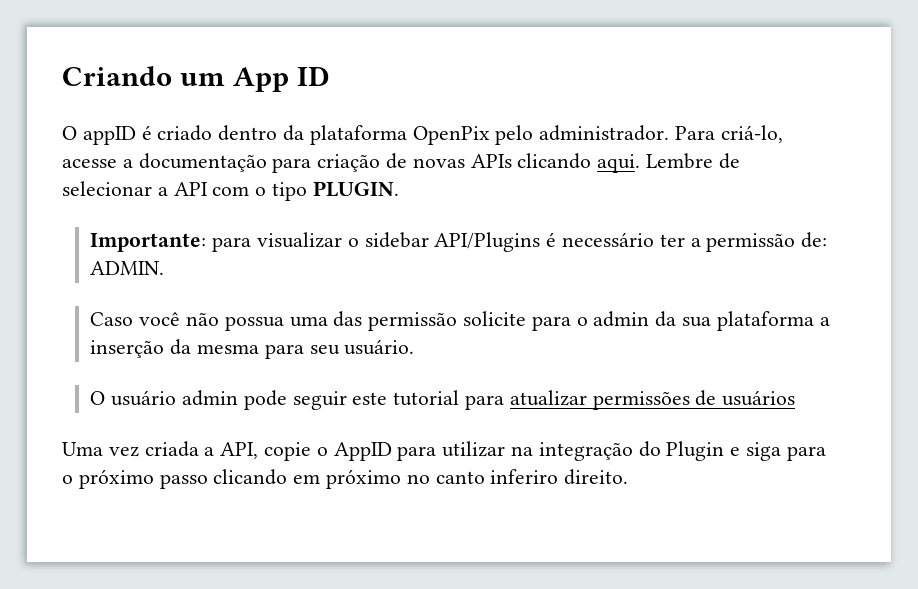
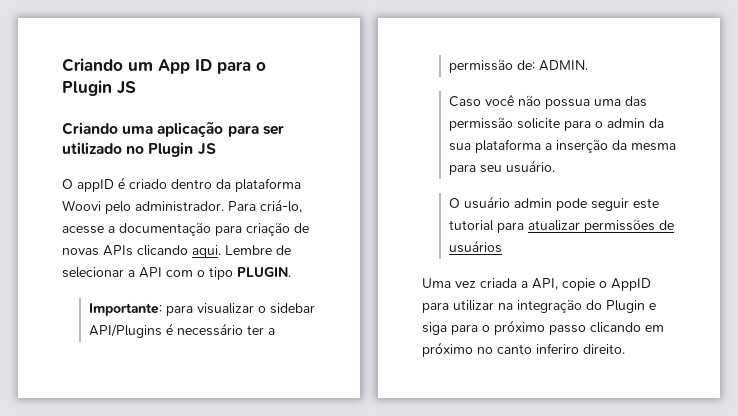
(330, 76) none -> [217,61,266,74] [62,80,136,96] [62,121,284,137] [62,142,216,157] para o Plugin JS // Criando uma aplicação para ser utilizado no Plugin JS
[412,126,490,145] OpenPix -> [62,200,101,211] Woovi

